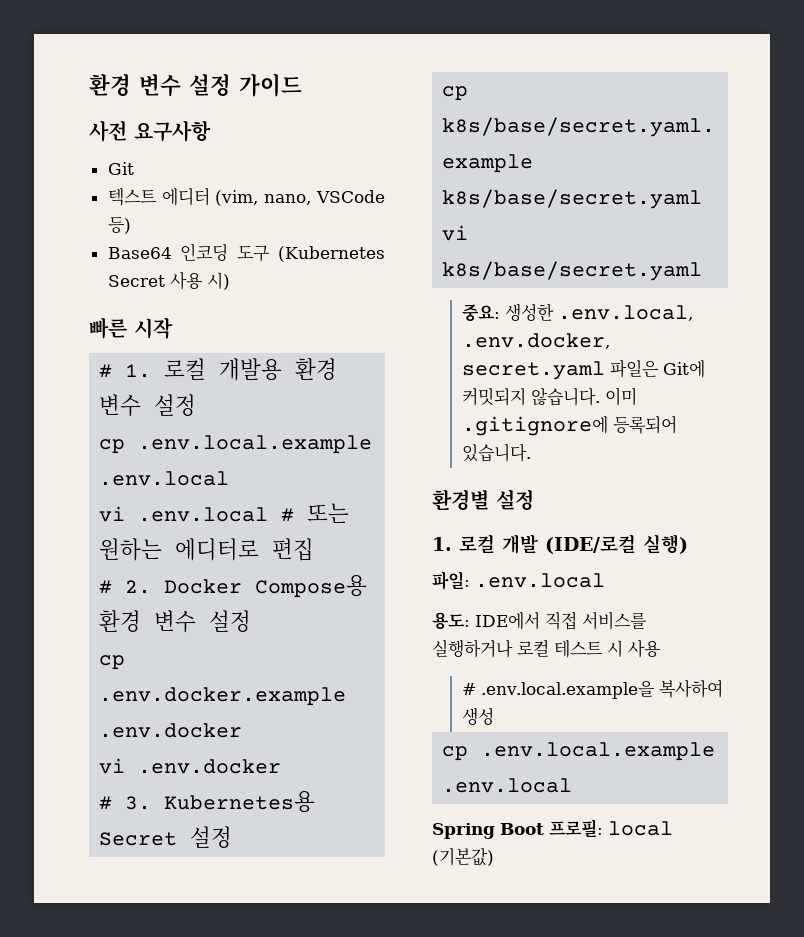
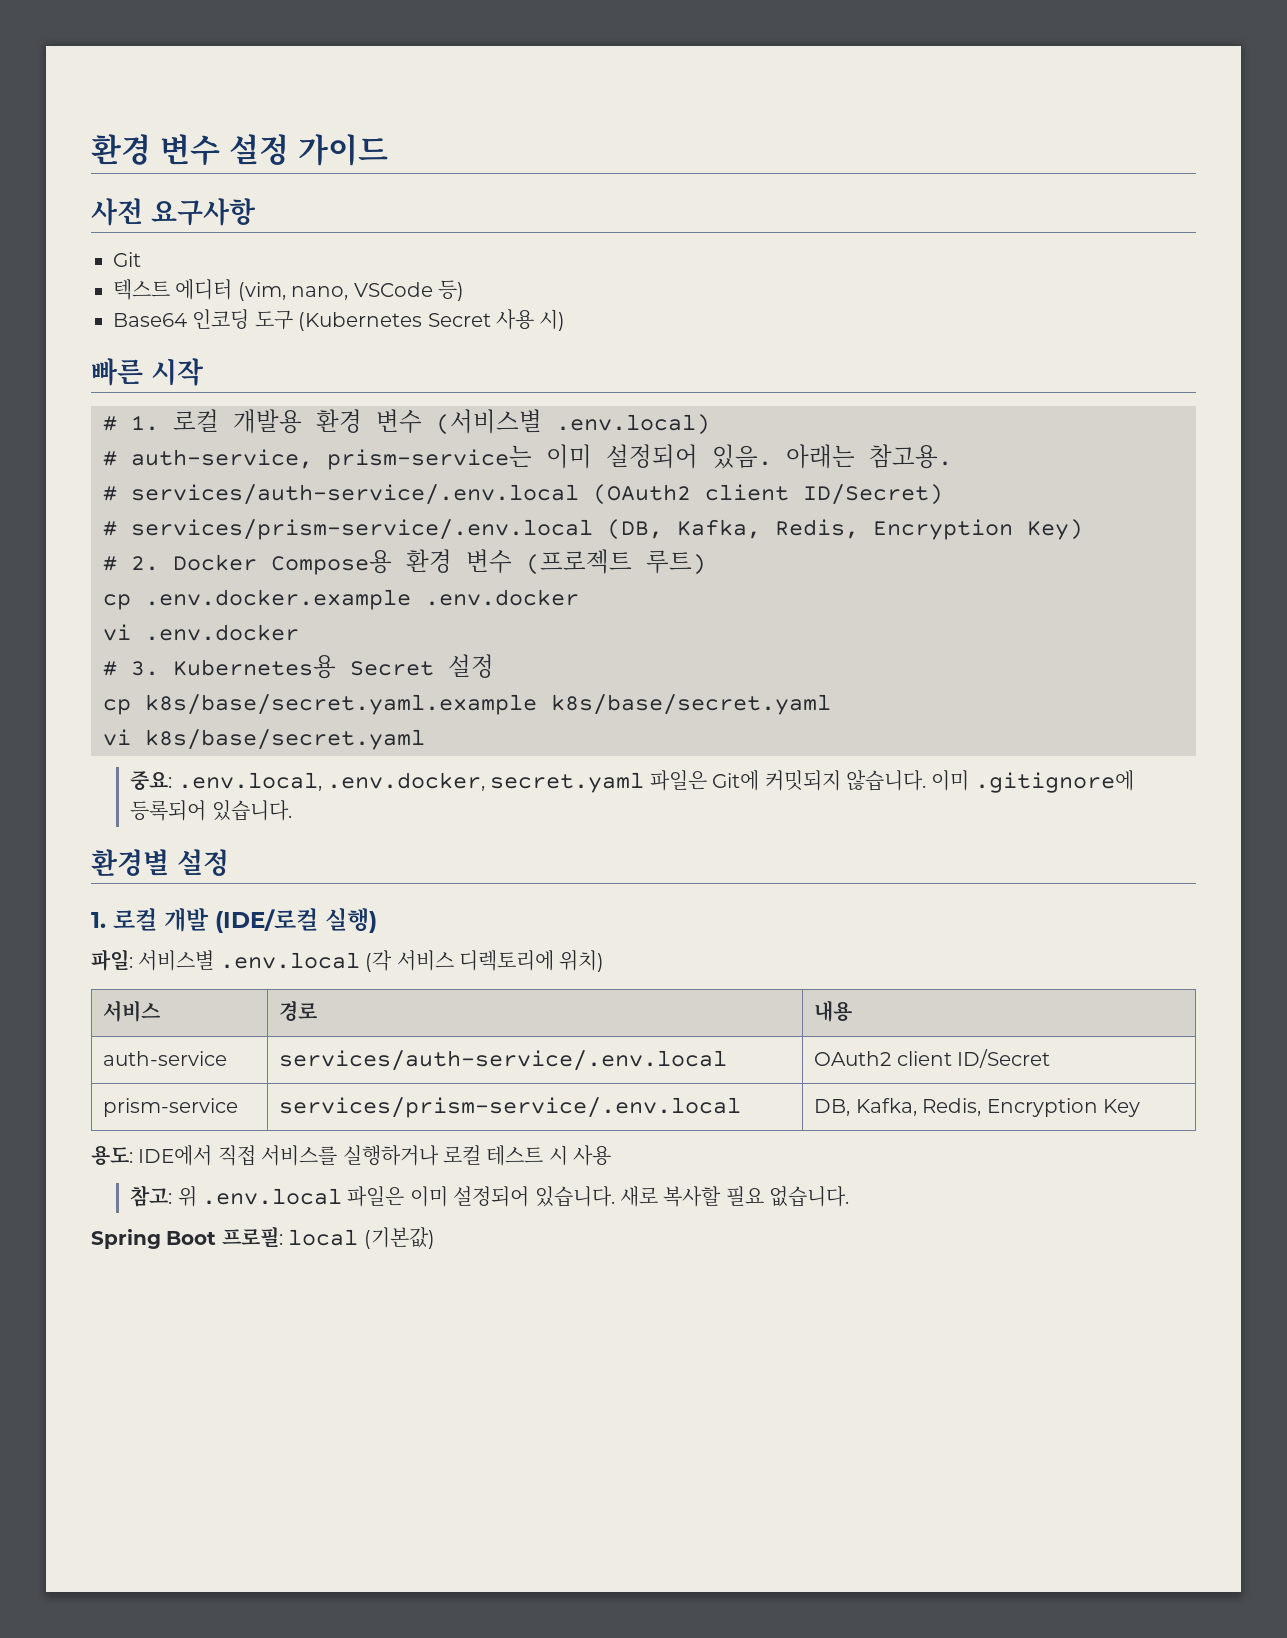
[154,394,197,416] [99,435,373,454] [99,471,230,486] [99,503,350,523] [99,538,315,561] 설정 // cp .env.local.example .env.local // vi .env.local # 또는 원하는 에디터로 편집 -> [436,409,710,435] [103,444,952,470] [103,484,943,505] [103,519,1083,540] (서비스별 .env.local) // # auth-service, prism-service는 이미 설정되어 있음. 아래는 참고용. // # services/auth-service/.env.local (OAuth2 client ID/Secret) // # services/prism-service/.env.local (DB, Kafka, Redis, Encryption Key)
[209,610,252,632] 설정 -> [526,549,706,575] (프로젝트 루트)
[504,303,554,321] 생성한 -> (173, 780) none
[475,573,605,588] .env.local -> [138,950,605,972] [103,1000,161,1022] [279,1000,318,1021] [814,1000,853,1022] [103,1051,228,1066] [279,1050,728,1071] [814,1049,1051,1068] [103,1098,239,1117] [279,1097,742,1118] [814,1098,1141,1117] 서비스별 .env.local (각 서비스 디렉토리에 위치) // 서비스 | 경로 | 내용 // auth-service | services/auth-service/.env.local | OAuth2 client ID/Secret // prism-service | services/prism-service/.env.local | DB, Kafka, Redis, Encryption Key
[461,679,724,699] [461,707,494,725] [442,742,716,761] [442,778,573,793] # .env.local.example을 복사하여 생성 // cp .env.local.example .env.local -> [130,1185,850,1207] 참고: 위 .env.local 파일은 이미 설정되어 있습니다. 새로 복사할 필요 없습니다.

